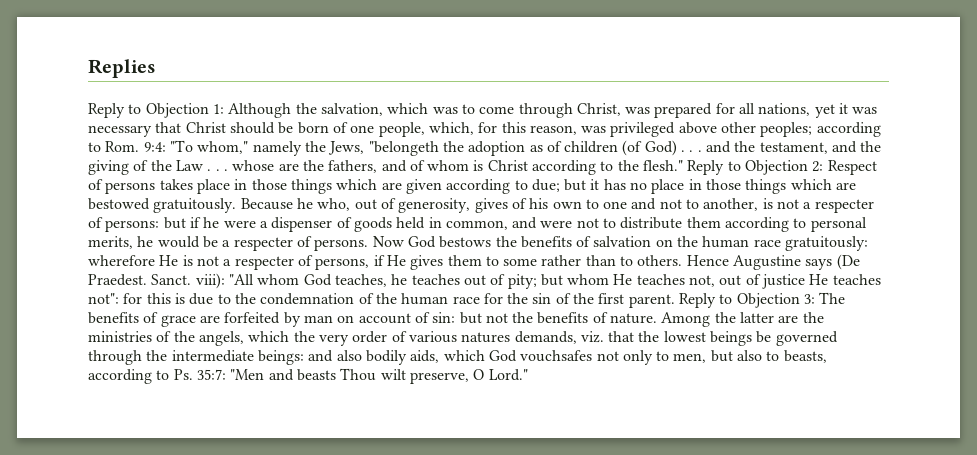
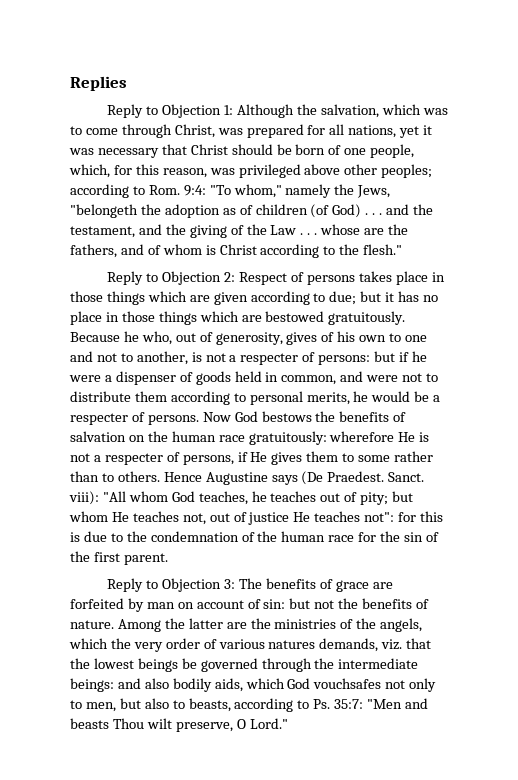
(684, 165) none -> (403, 249) //
(675, 301) none -> (168, 559) //

